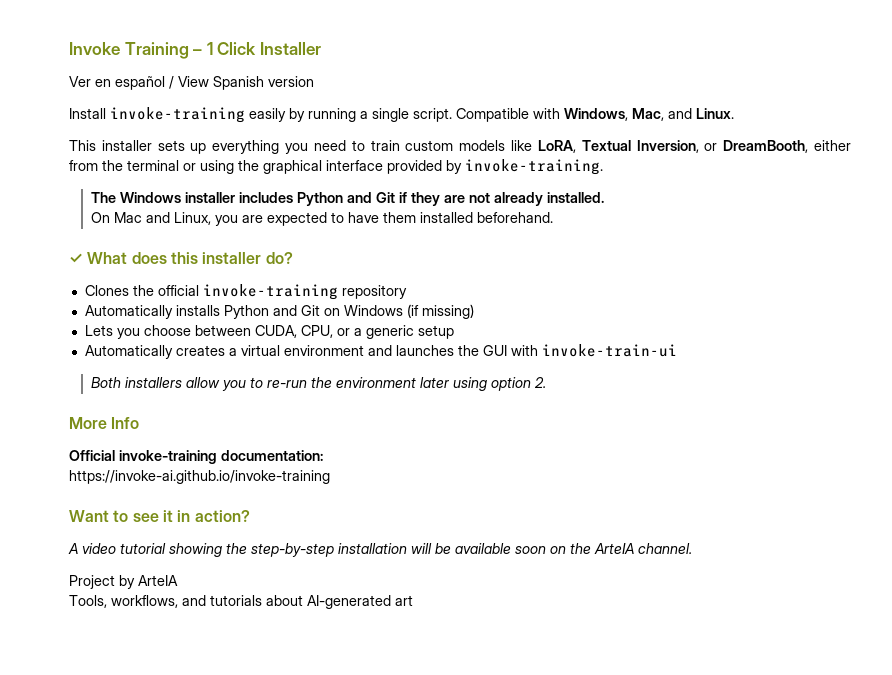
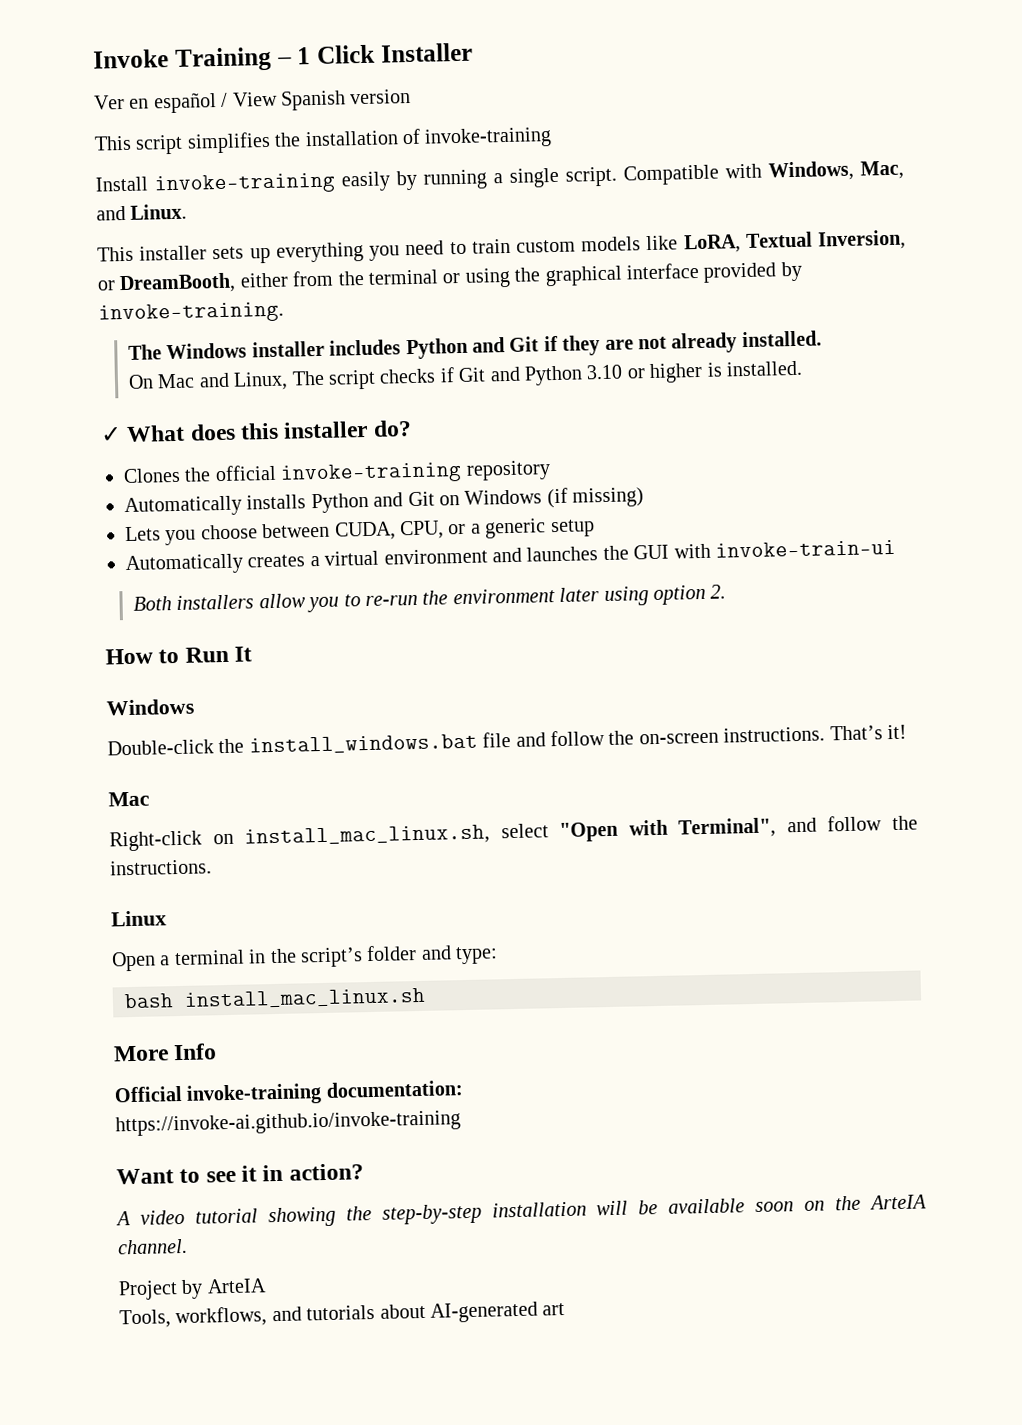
(314, 81) none -> [94,127,553,155] // This script simplifies the installation of invoke-training
[214,212,553,226] you are expected to have them installed beforehand. -> [291,360,803,390] The script checks if Git and Python 3.10 or higher is installed.
(546, 382) none -> [105,646,253,665] [106,698,194,716] [107,724,907,756] [108,791,150,807] [109,815,918,852] [110,859,212,876] [111,910,167,927] [111,945,499,972] [124,987,426,1009] // How to Run It // Windows // Double-click the install_windows.bat file and follow the on-screen instructions. That’s it! // Mac // Right-click on install_mac_linux.sh, select "Open with Terminal", and follow the instructions. // Linux // Open a terminal in the script’s folder and type: // bash install_mac_linux.sh

